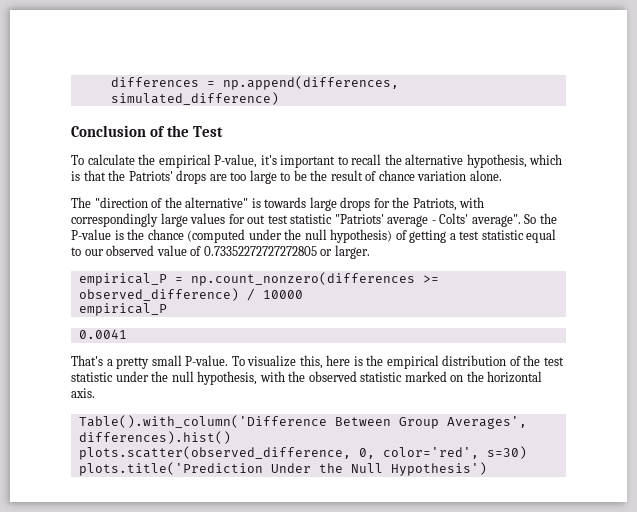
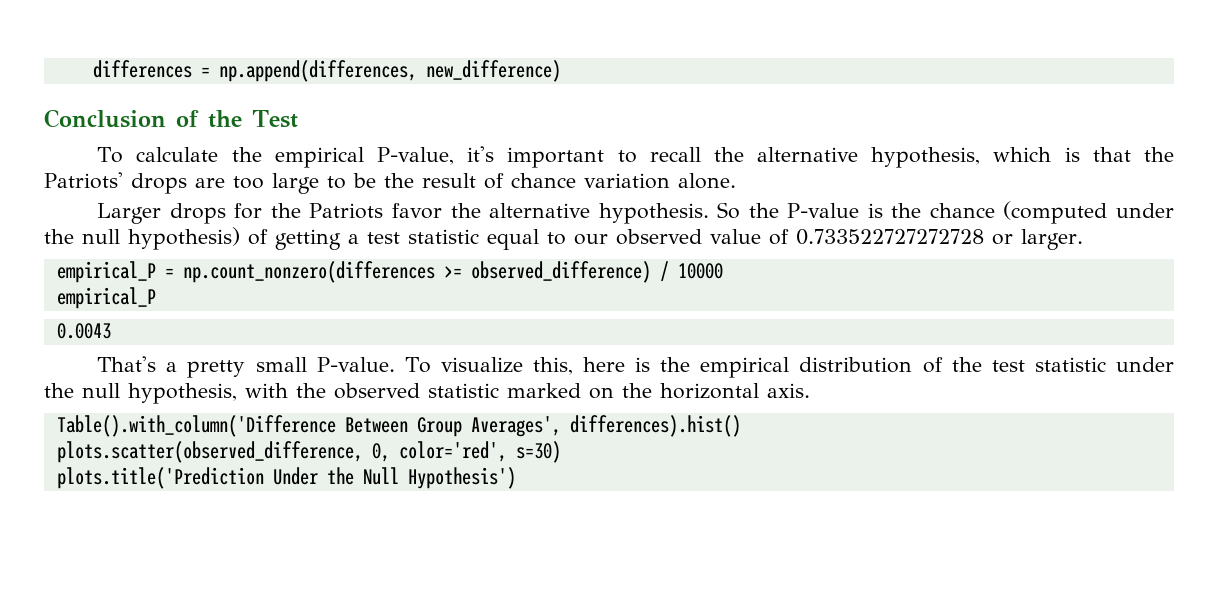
[110,92,279,105] simulated_difference) -> [425,60,561,82] new_difference)
[71,197,485,211] [71,213,521,227] The "direction of the alternative" is towards large drops for the Patriots, with correspondingly large values for out test statistic "Patriots' average - Colts' average". -> [97,203,709,224] Larger drops for the Patriots favor the alternative hypothesis.
[203,246,317,256] 0.73352272727272805 -> [796,229,984,245] 0.733522727272728
[78,329,127,339] 0.0041 -> [56,323,111,339] 0.0043

